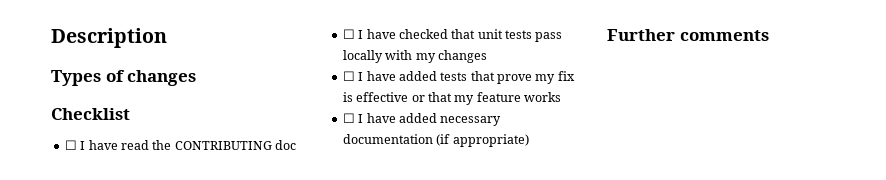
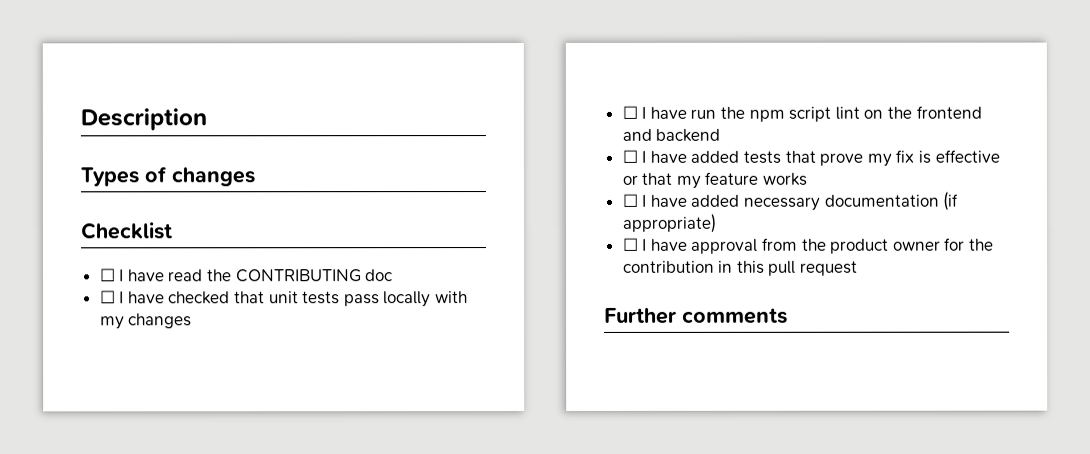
(487, 56) none -> [621,105,982,122] [621,128,721,142] // ☐ I have run the npm script lint on the frontend and backend
(529, 140) none -> [622,237,995,254] [622,260,859,276] // ☐ I have approval from the product owner for the contribution in this pull request

